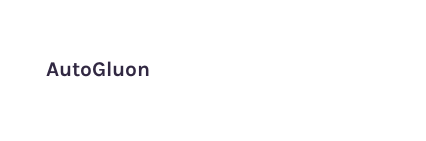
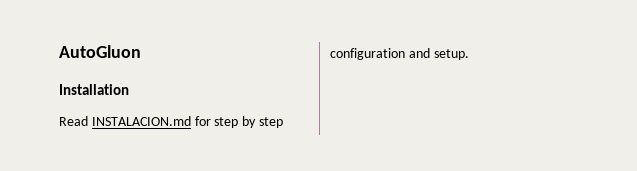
(150, 69) none -> [59,84,129,95] [59,116,283,128] [330,48,469,60] // Installation // Read INSTALACION.md for step by step configuration and setup.

